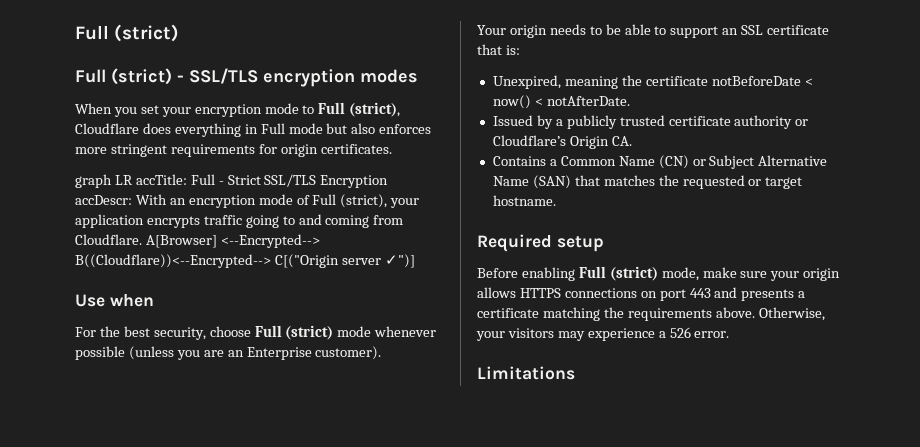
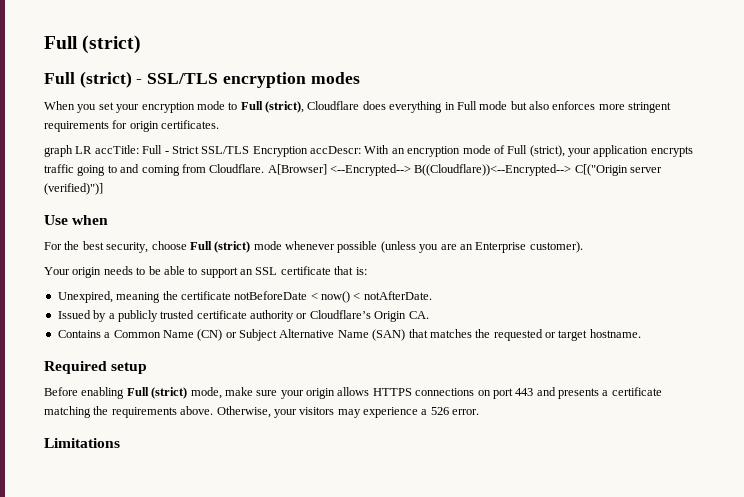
[384,254,415,268] ✓")] -> [44,183,103,195] (verified)")]

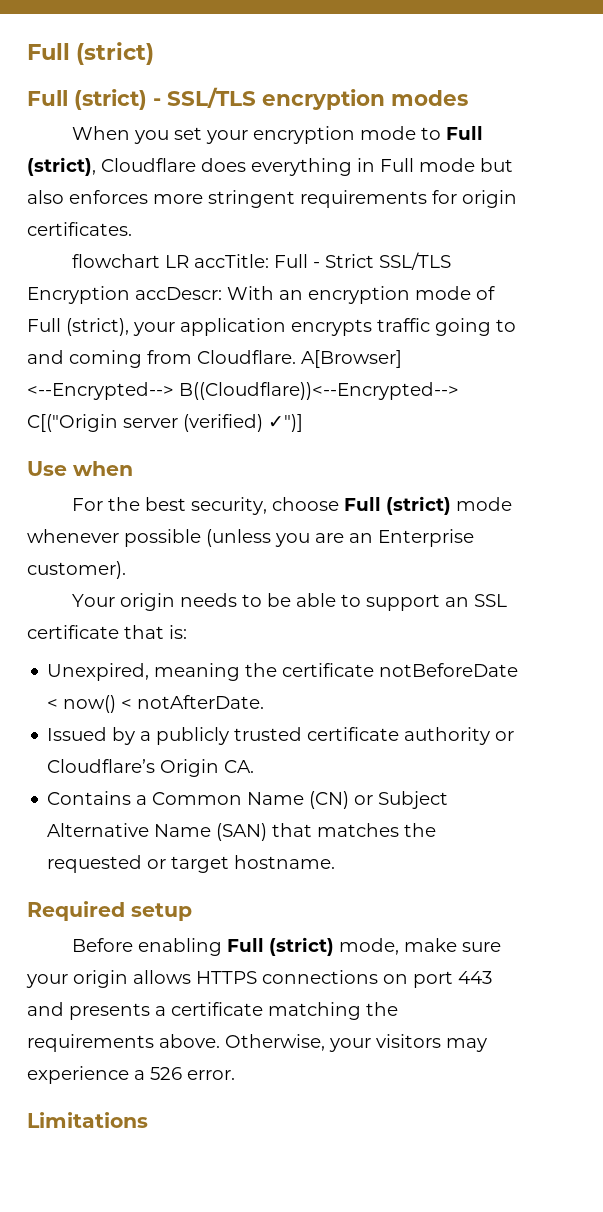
[44,145,73,157] graph -> [72,254,161,268] flowchart
[44,183,103,195] (verified)")] -> [183,414,303,432] (verified) ✓")]

